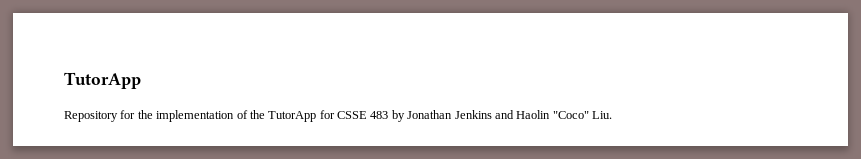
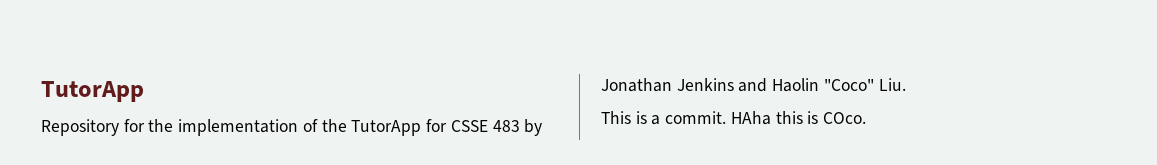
(612, 115) none -> [601,111,867,125] // This is a commit. HAha this is COco.

